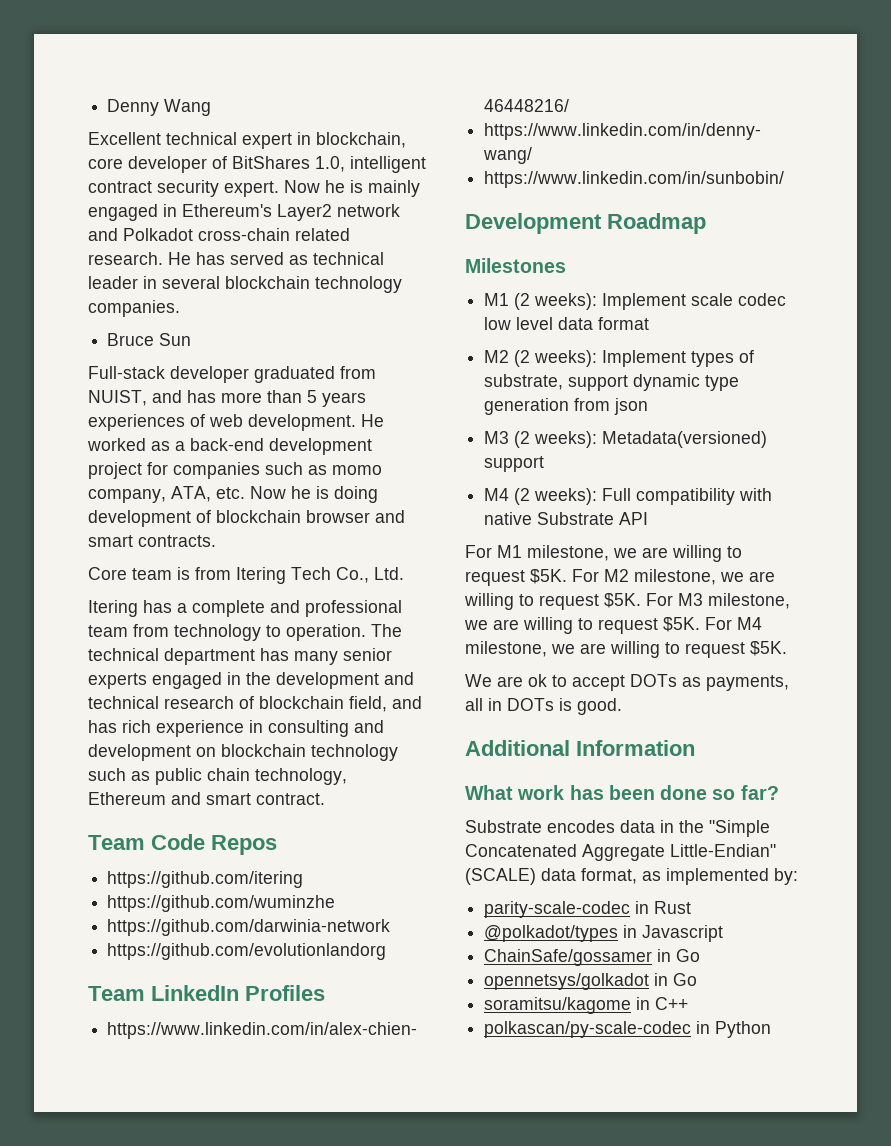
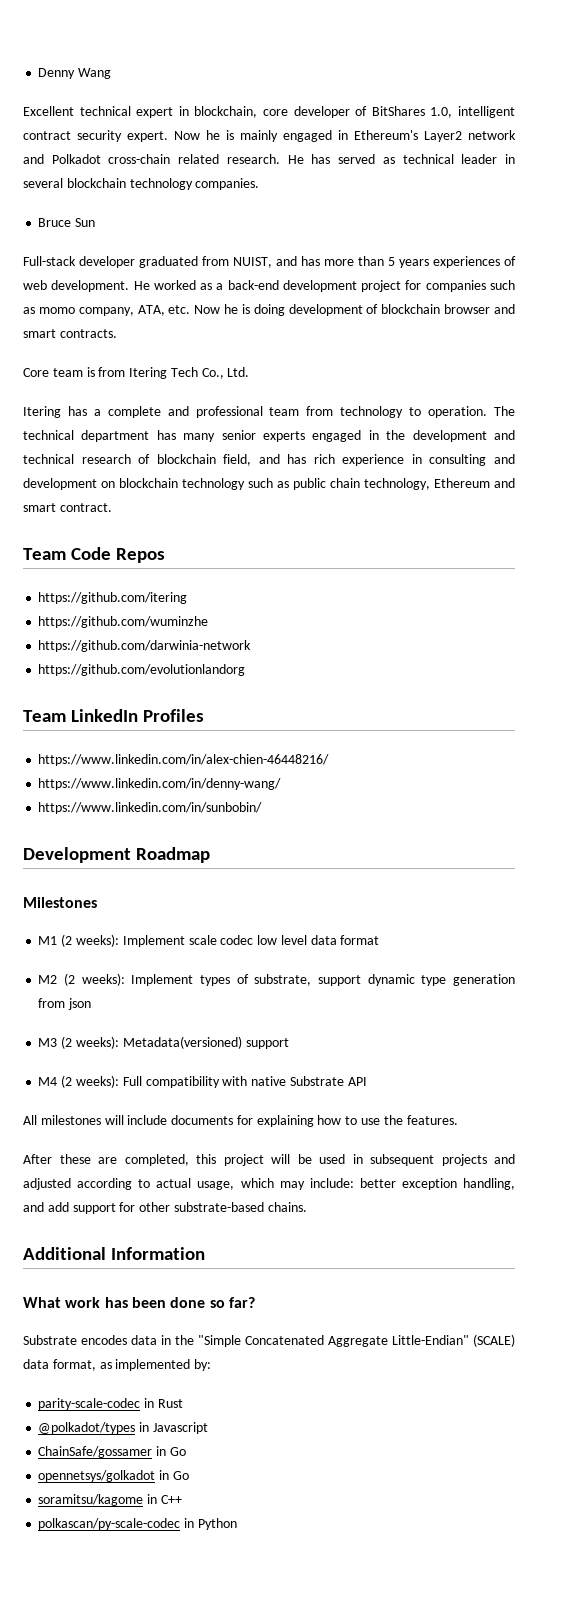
[465,545,742,562] [465,569,775,586] [464,593,790,610] [464,617,762,634] [465,641,787,658] [465,674,789,691] [465,698,622,715] For M1 milestone, we are willing to request $5K. For M2 milestone, we are willing to request $5K. For M3 milestone, we are willing to request $5K. For M4 milestone, we are willing to request $5K. // We are ok to accept DOTs as payments, all in DOTs is good. -> [23,1115,458,1127] [23,1154,515,1166] [23,1178,515,1190] [23,1202,307,1214] All milestones will include documents for explaining how to use the features. // After these are completed, this project will be used in subsequent projects and adjusted according to actual usage, which may include: better exception handling, and add support for other substrate-based chains.

